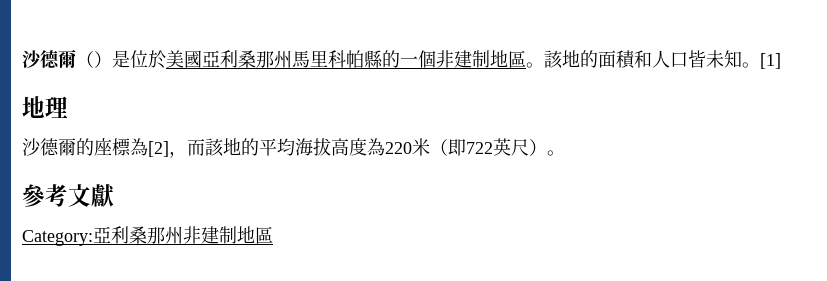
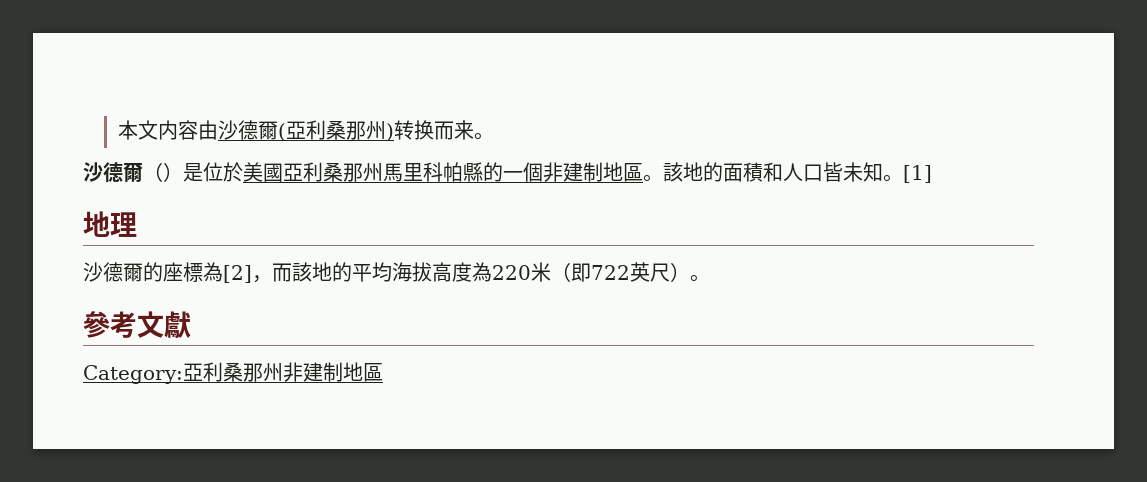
(22, 59) none -> [117,120,494,141] 本文内容由沙德爾(亞利桑那州)转换而来。 //

